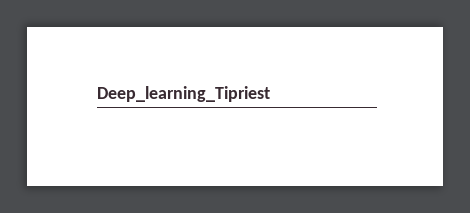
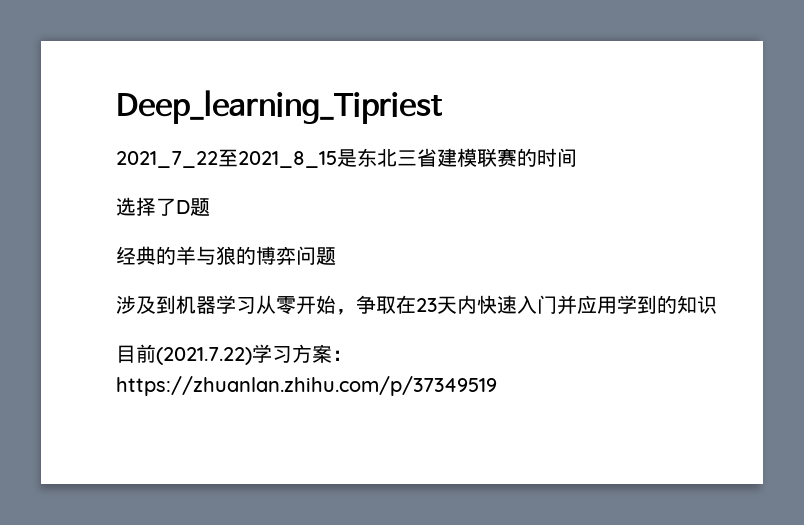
(270, 94) none -> [116,148,577,168] [116,197,210,216] [116,246,336,265] [116,295,717,315] [116,344,352,365] [116,376,497,396] // 2021_7_22至2021_8_15是东北三省建模联赛的时间 // 选择了D题 // 经典的羊与狼的博弈问题 // 涉及到机器学习从零开始，争取在23天内快速入门并应用学到的知识 // 目前(2021.7.22)学习方案：https://zhuanlan.zhihu.com/p/37349519

